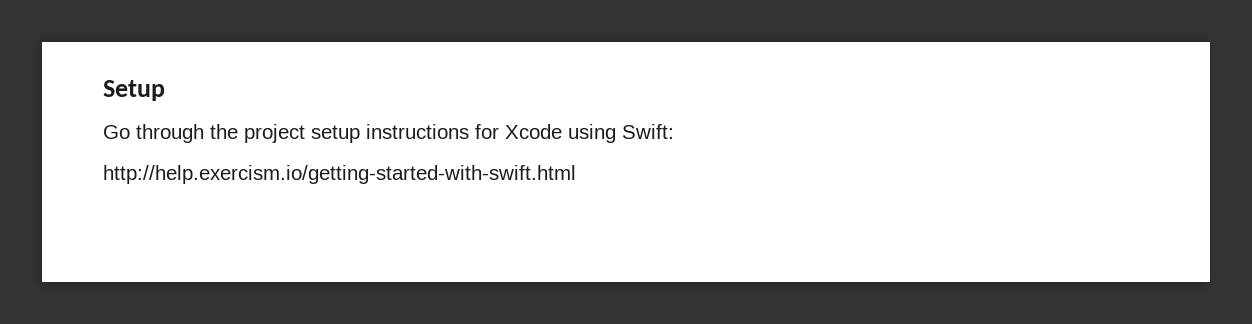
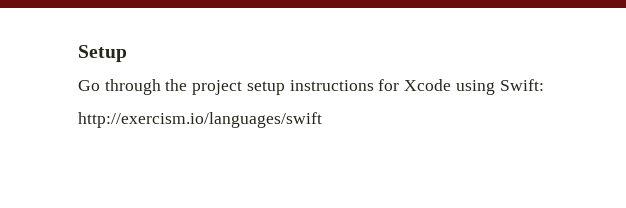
[103,165,576,184] http://help.exercism.io/getting-started-with-swift.html -> [78,112,322,128] http://exercism.io/languages/swift

